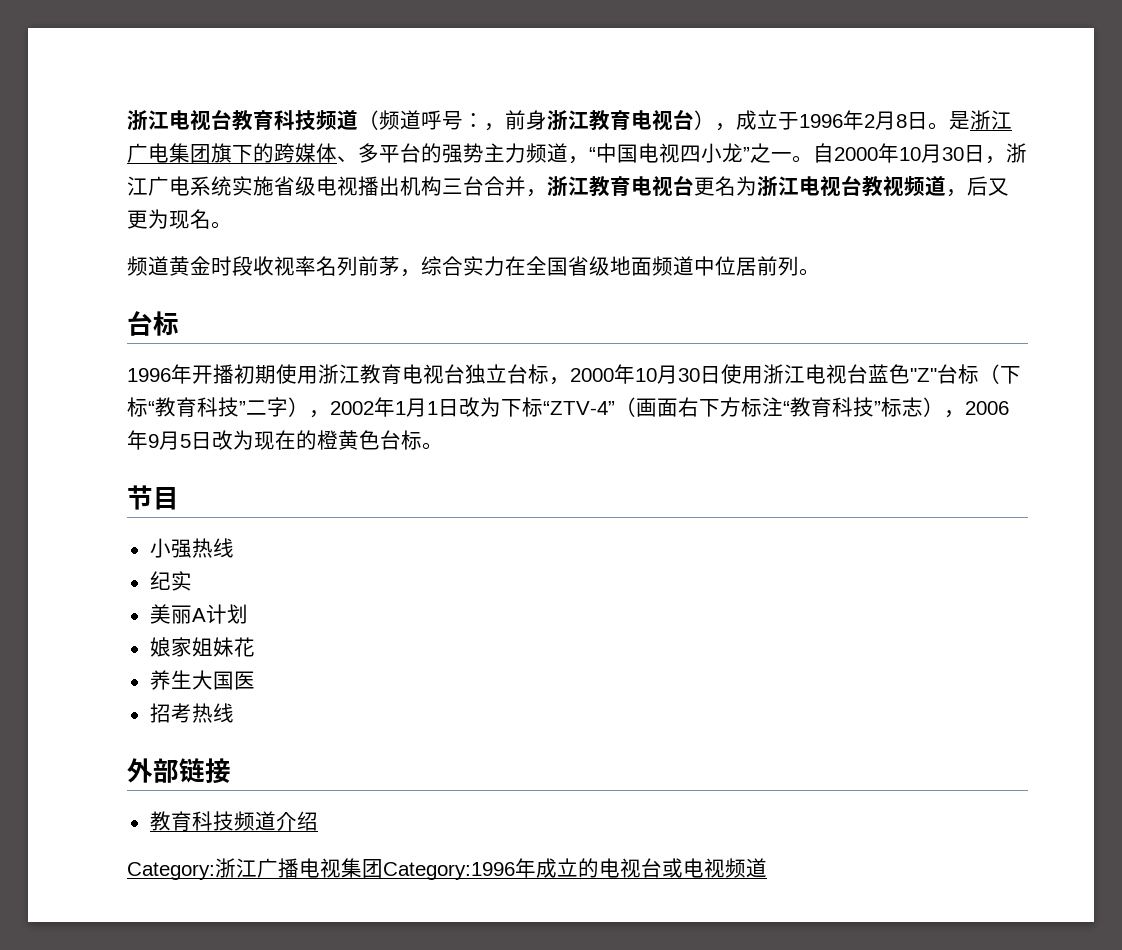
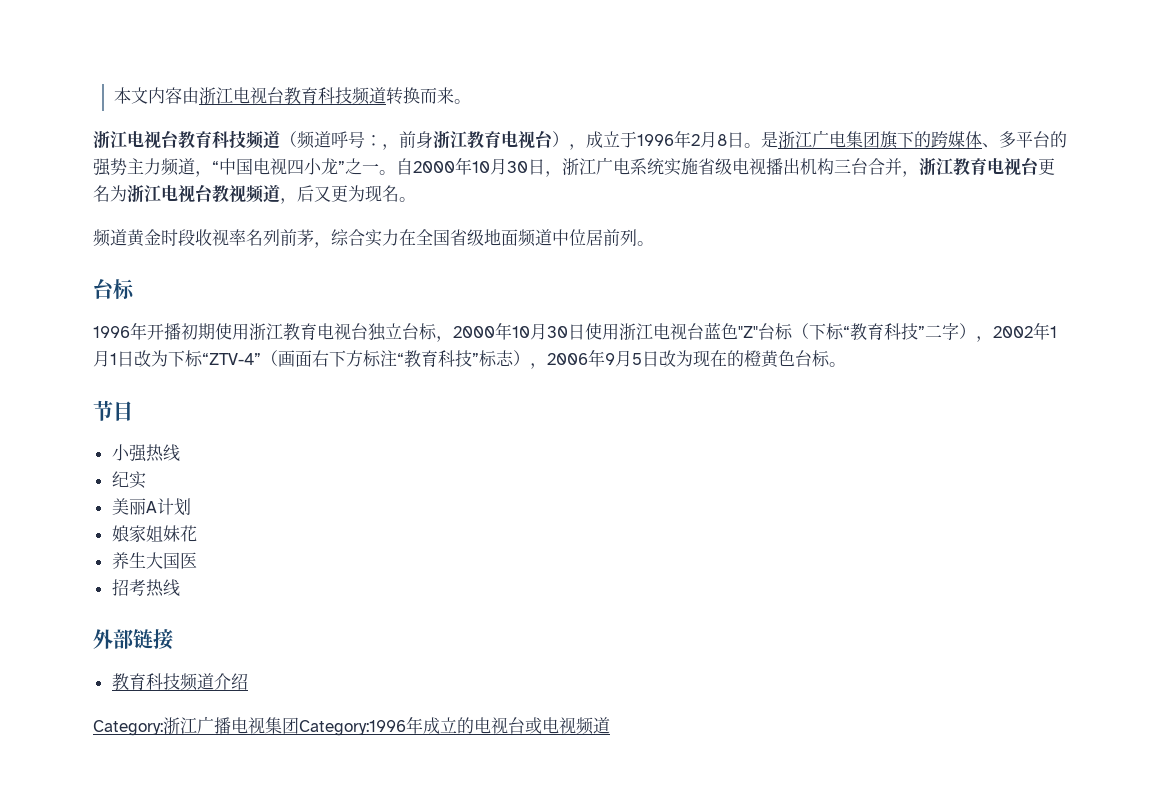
(127, 120) none -> [113,87,471,105] 本文内容由浙江电视台教育科技频道转换而来。 //

